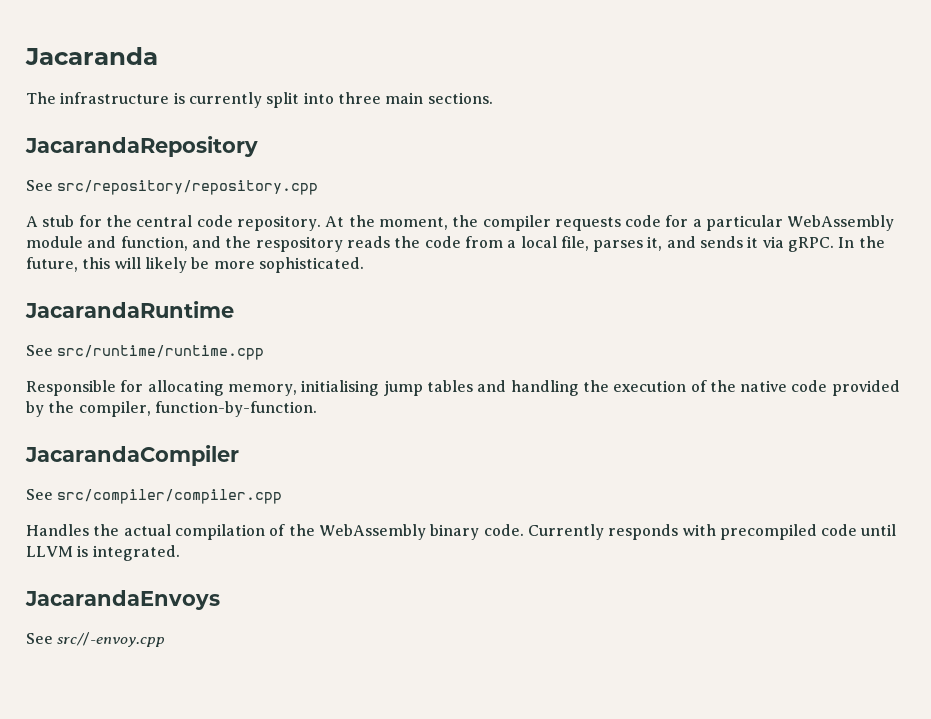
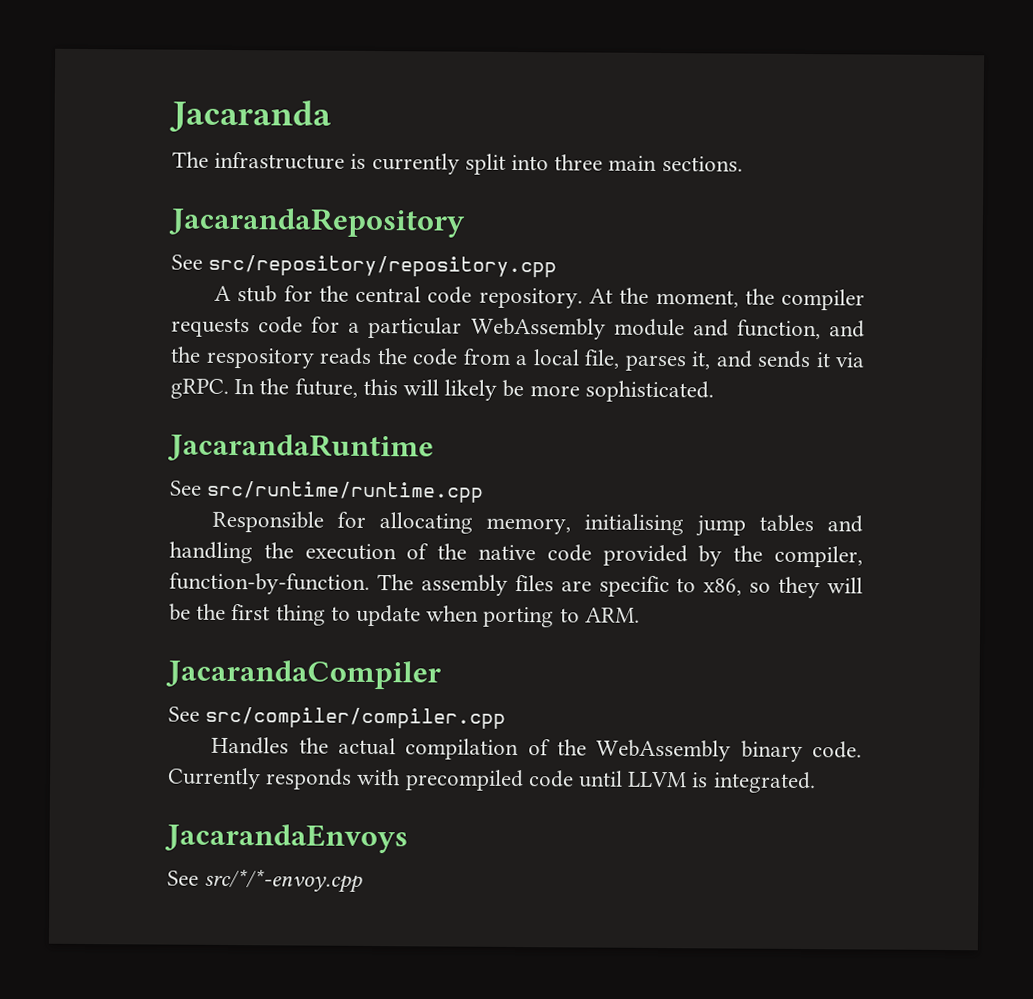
(317, 409) none -> [376,574,863,599] [169,603,640,628] The assembly files are specific to x86, so they will be the first thing to update when porting to ARM.
[57,632,166,647] src//-envoy.cpp -> [204,868,364,893] src/*/*-envoy.cpp

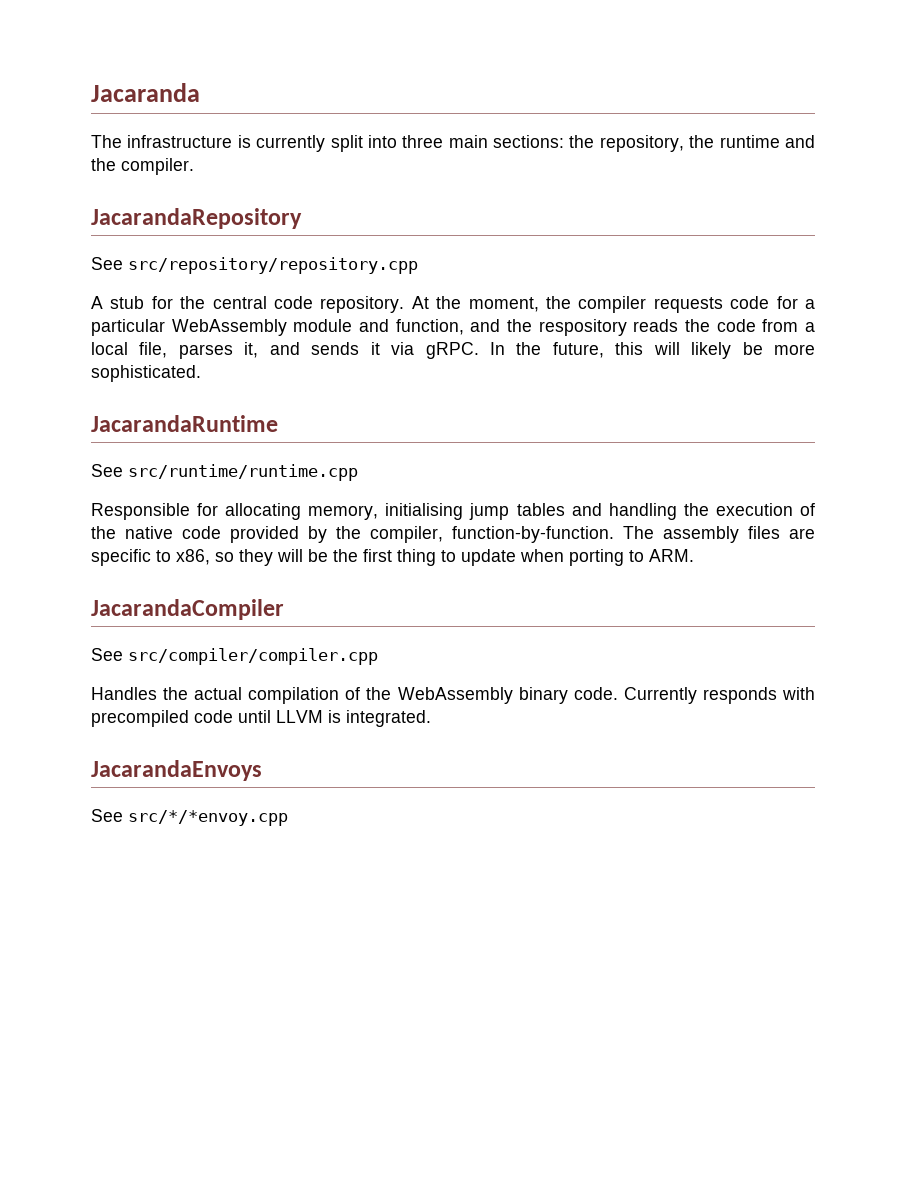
[661,156,743,172] sections. -> [493,135,815,152] [91,158,194,175] sections: the repository, the runtime and the compiler.
[204,868,364,893] src/*/*-envoy.cpp -> [128,810,288,826] src/*/*envoy.cpp

